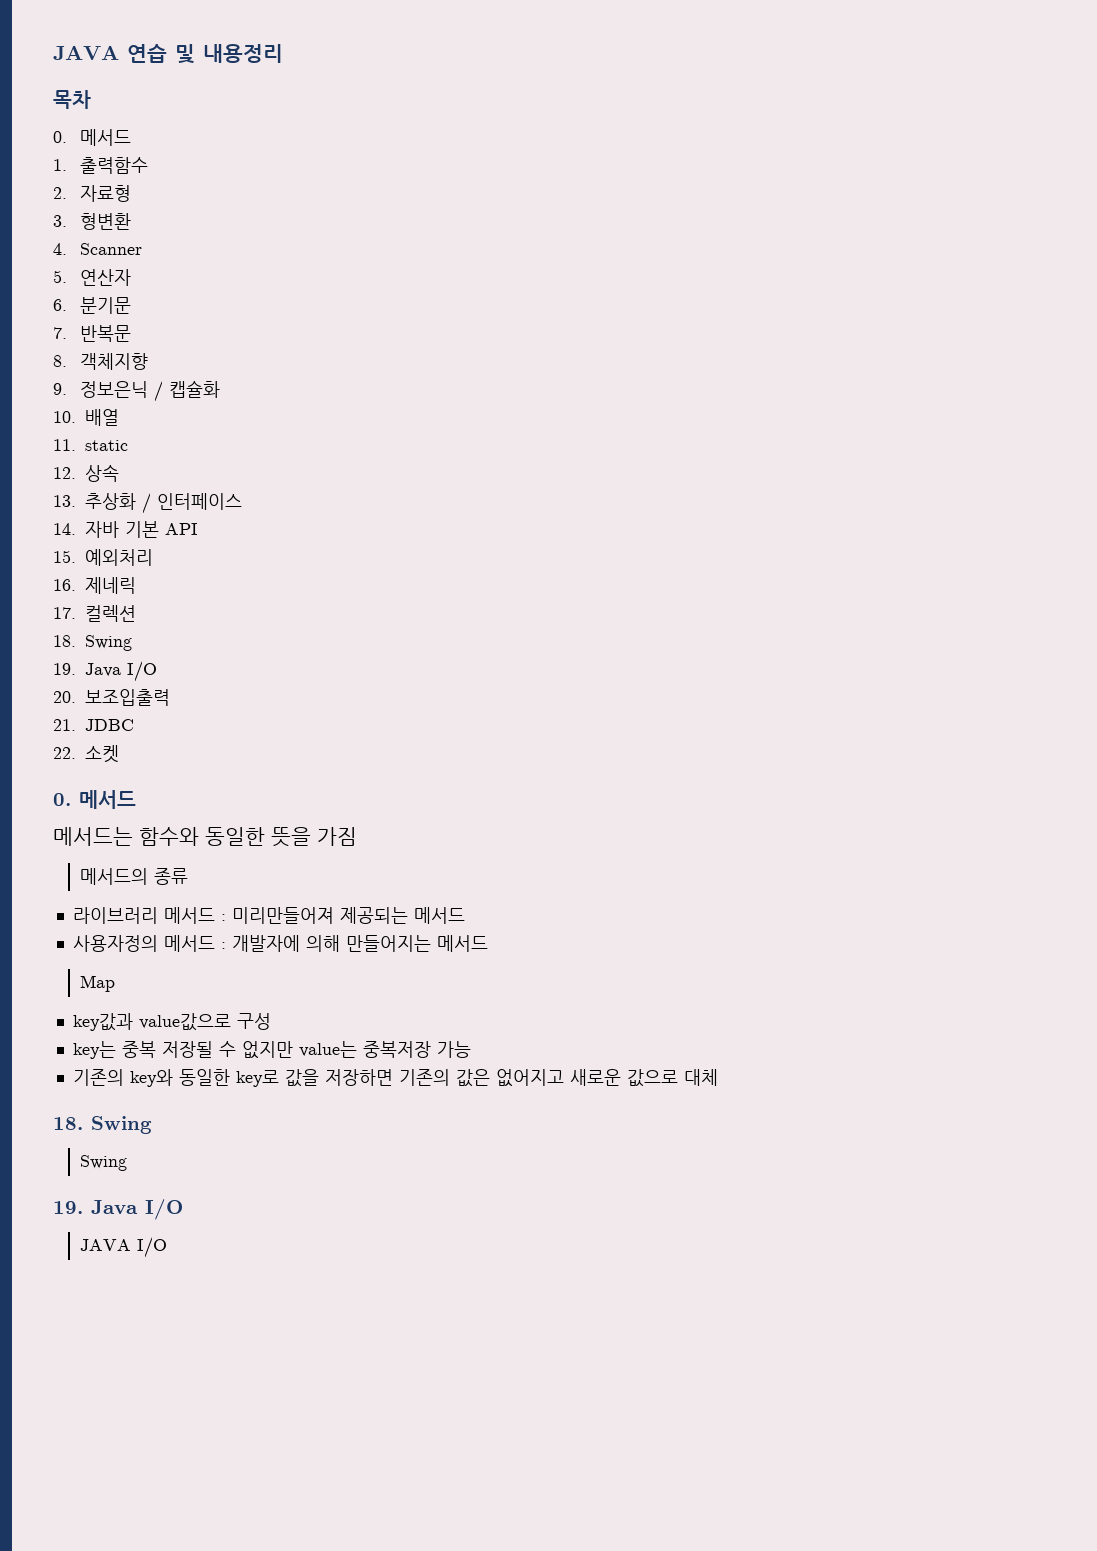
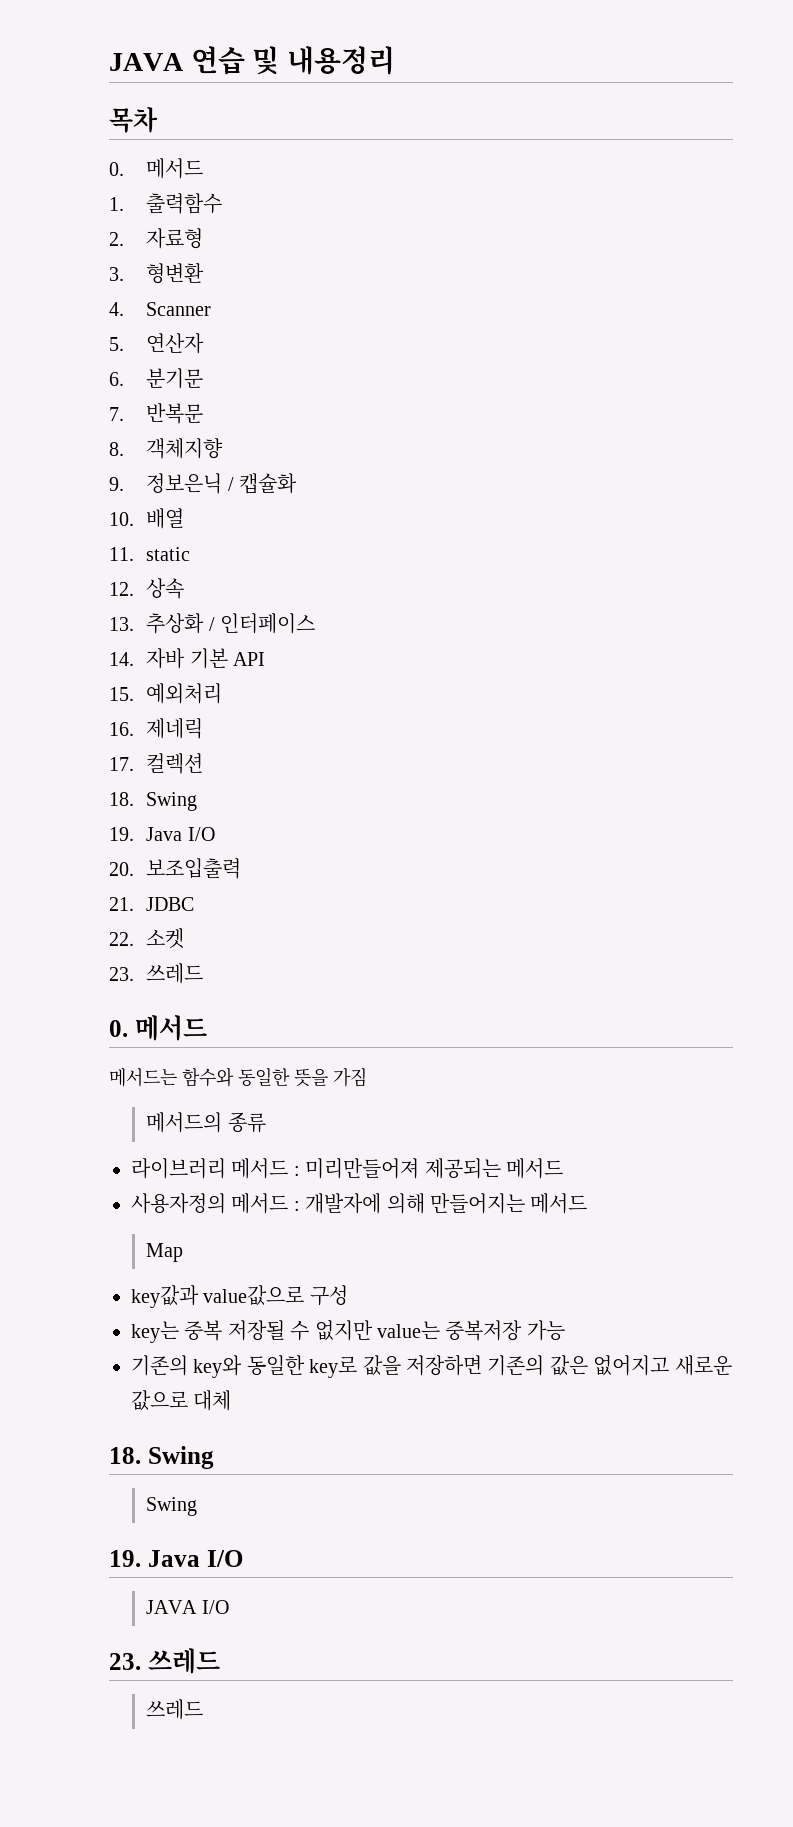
(119, 754) none -> [109,963,204,984] // 23. 쓰레드
(168, 1247) none -> [109,1648,220,1674] [146,1699,204,1720] // 23. 쓰레드 // 쓰레드

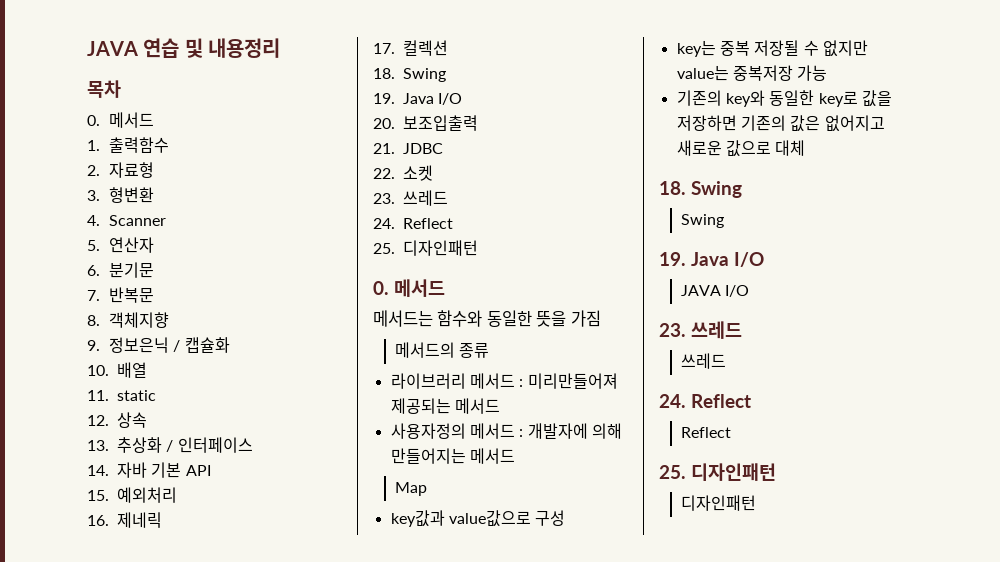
(204, 973) none -> [373,218,453,229] [373,240,478,256] // 24. Reflect // 25. 디자인패턴
(204, 1709) none -> [659,394,751,408] [680,427,731,438] [659,463,776,481] [680,495,756,511] // 24. Reflect // Reflect // 25. 디자인패턴 // 디자인패턴

